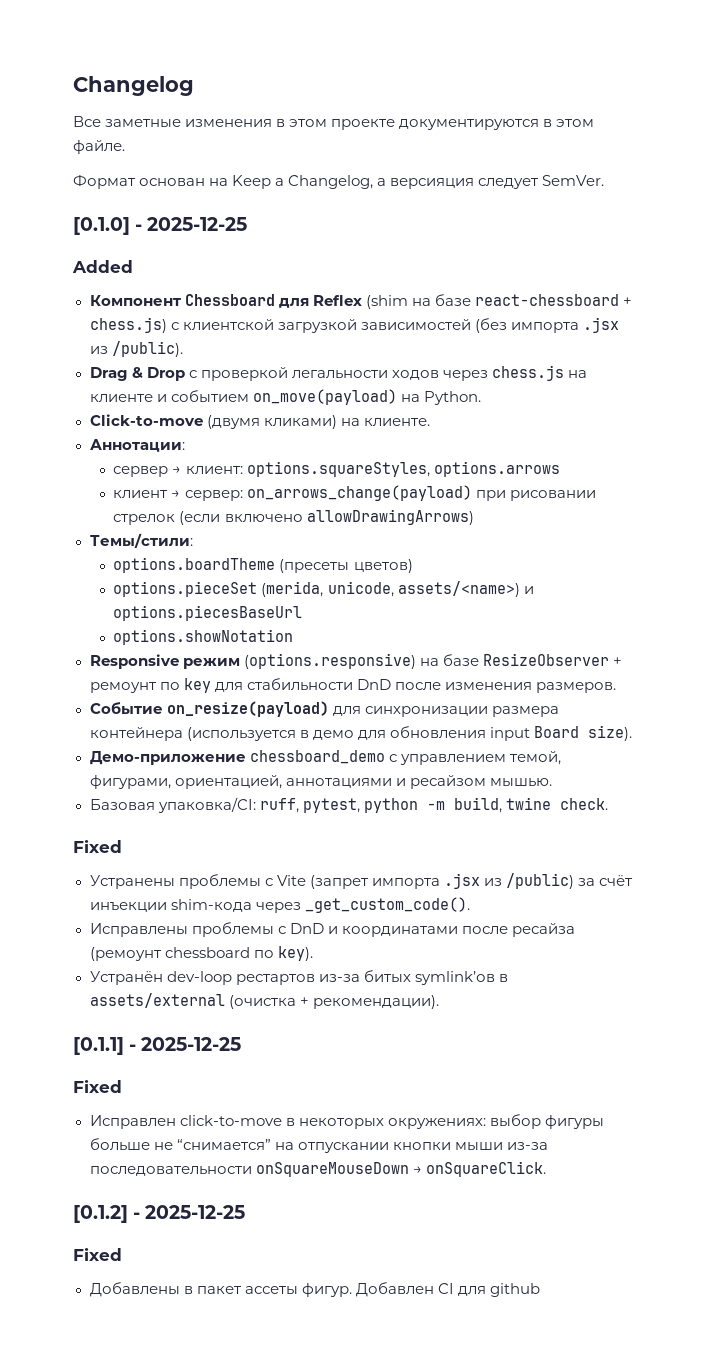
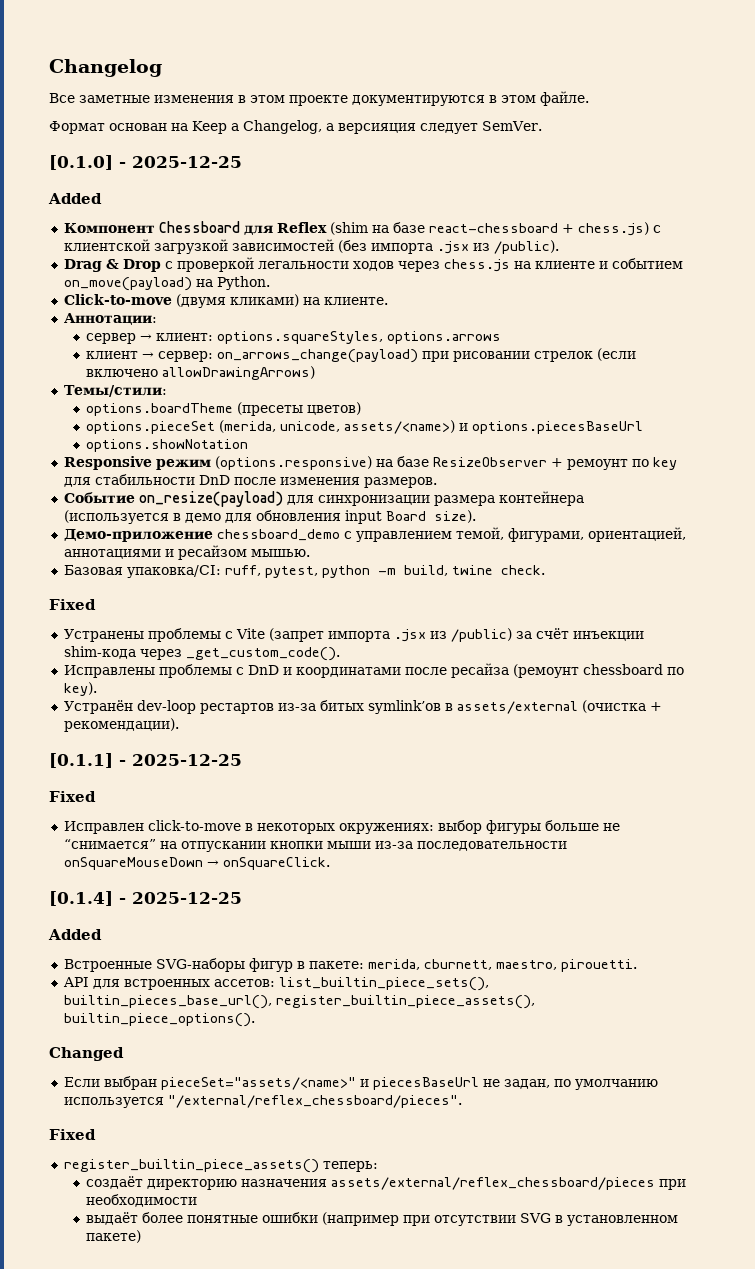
[73,1205,246,1223] [73,1248,122,1261] [89,1282,540,1297] [0.1.2] - 2025-12-25 // Fixed // Добавлены в пакет ассеты фигур. Добавлен CI для github -> [49,891,242,906] [48,929,102,940] [63,958,637,972] [62,977,489,991] [63,995,535,1009] [63,1013,255,1027] [49,1047,124,1061] [63,1076,658,1090] [63,1095,462,1108] [49,1129,96,1140] [63,1159,378,1173] [85,1176,686,1190] [85,1194,197,1207] [85,1212,678,1226] [85,1230,141,1243] [0.1.4] - 2025-12-25 // Added // Встроенные SVG-наборы фигур в пакете: merida, cburnett, maestro, pirouetti. // API для встроенных ассетов: list_builtin_piece_sets(), builtin_pieces_base_url(), register_builtin_piece_assets(), builtin_piece_options(). // Changed // Если выбран pieceSet="assets/<name>" и piecesBaseUrl не задан, по умолчанию используется "/external/reflex_chessboard/pieces". // Fixed // register_builtin_piece_assets() теперь: // создаёт директорию назначения assets/external/reflex_chessboard/pieces при необходимости // выдаёт более понятные ошибки (например при отсутствии SVG в установленном пакете)

